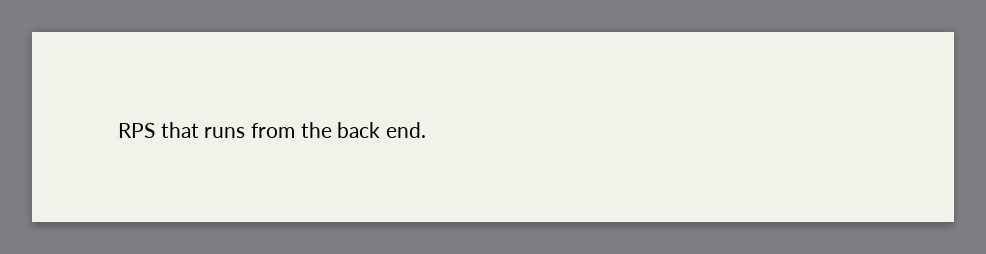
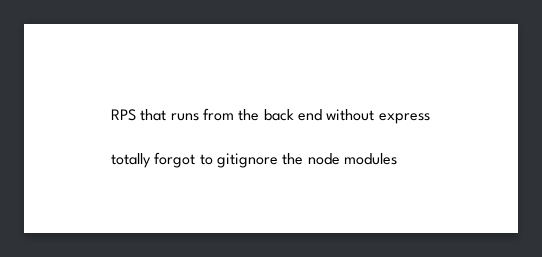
[386,122,427,138] end. -> [297,109,430,124] [111,152,397,168] end without express // totally forgot to gitignore the node modules

